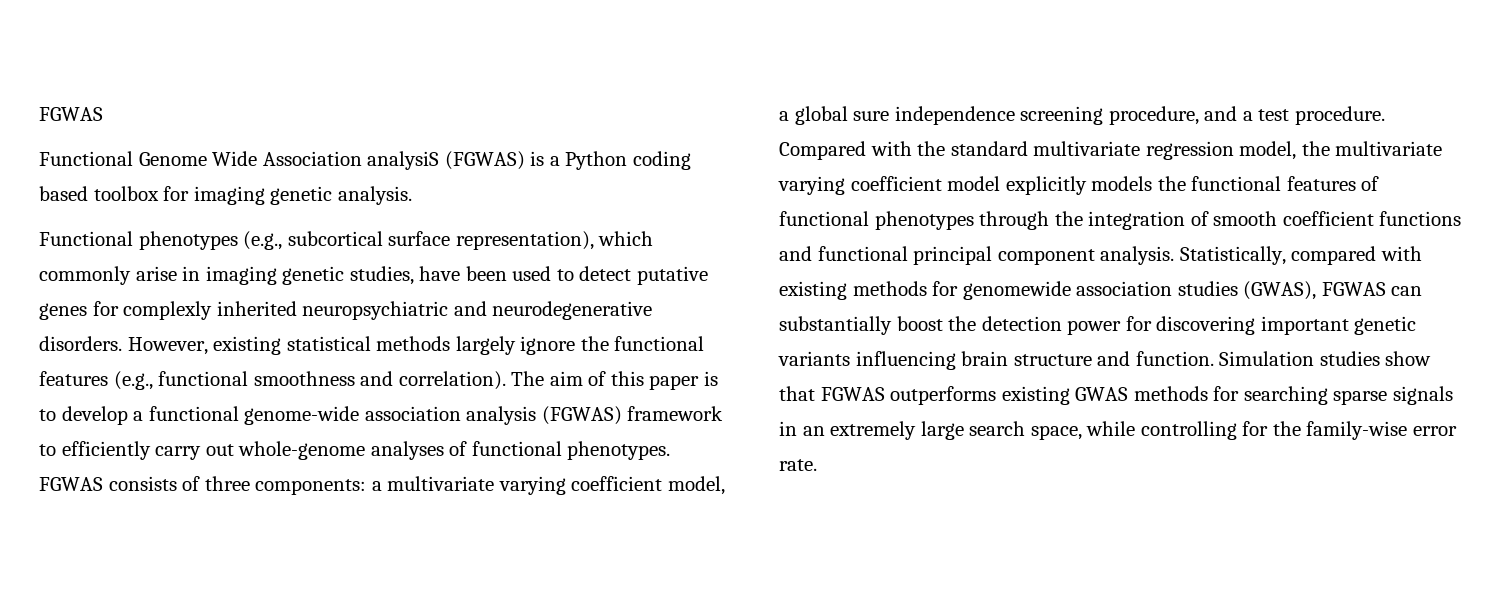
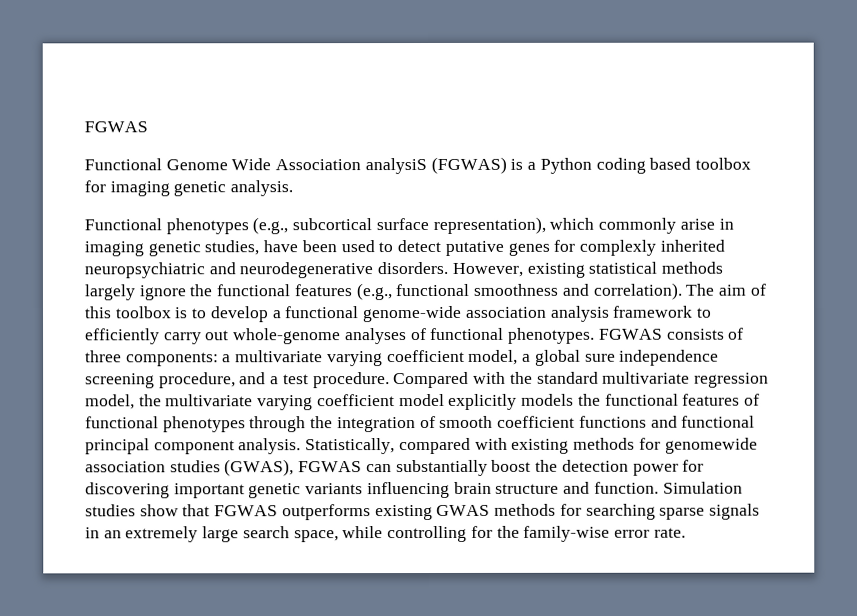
[649,375,700,390] paper -> [114,306,172,319] toolbox
[541,406,622,425] (FGWAS) -> (610, 313) none

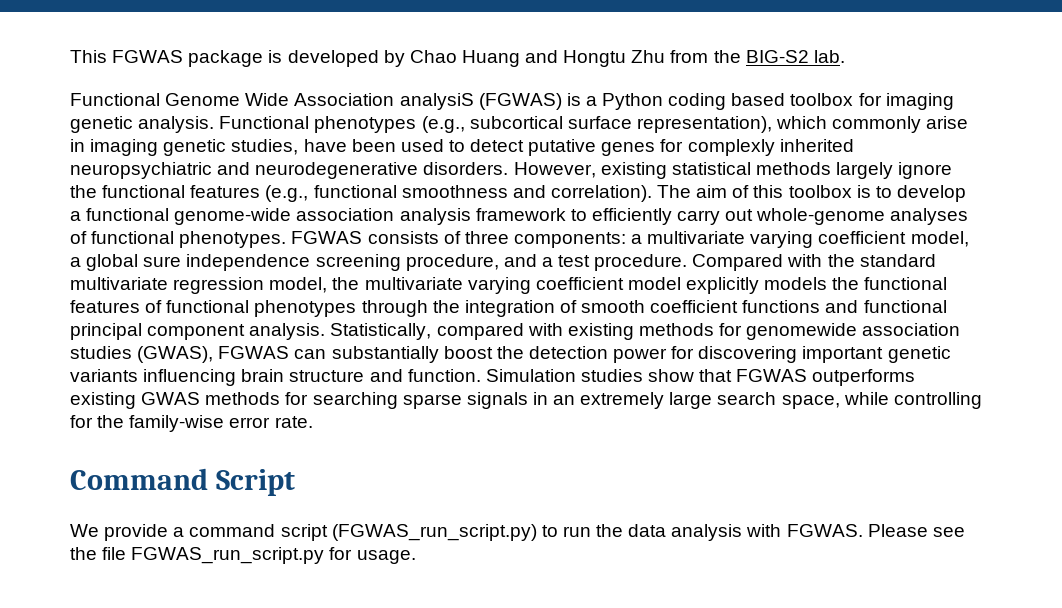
[84,121,148,133] FGWAS -> [70,50,845,67] This FGWAS package is developed by Chao Huang and Hongtu Zhu from the BIG-S2 lab.
(294, 188) // -> (215, 124) none
(686, 532) none -> [70,468,296,496] [70,524,965,541] [70,547,416,564] // Command Script // We provide a command script (FGWAS_run_script.py) to run the data analysis with FGWAS. Please see the file FGWAS_run_script.py for usage.

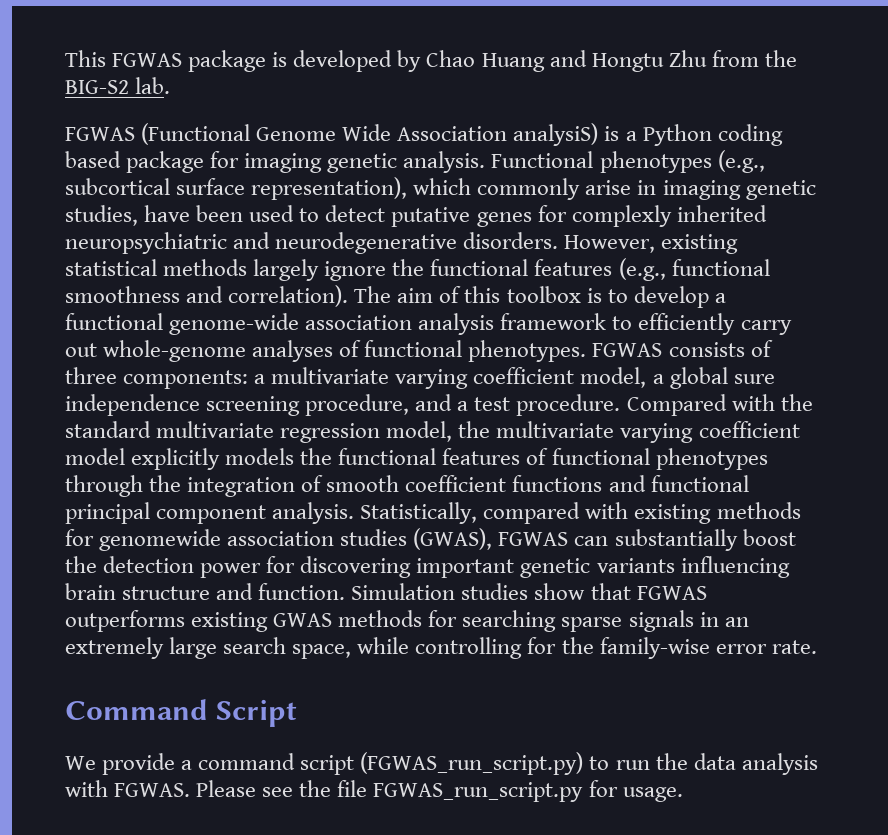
[70,93,160,106] Functional -> [65,123,251,145] FGWAS (Functional
[399,93,562,110] analysiS (FGWAS) -> [513,123,599,146] analysiS)
[790,93,854,106] toolbox -> [126,151,205,173] package

